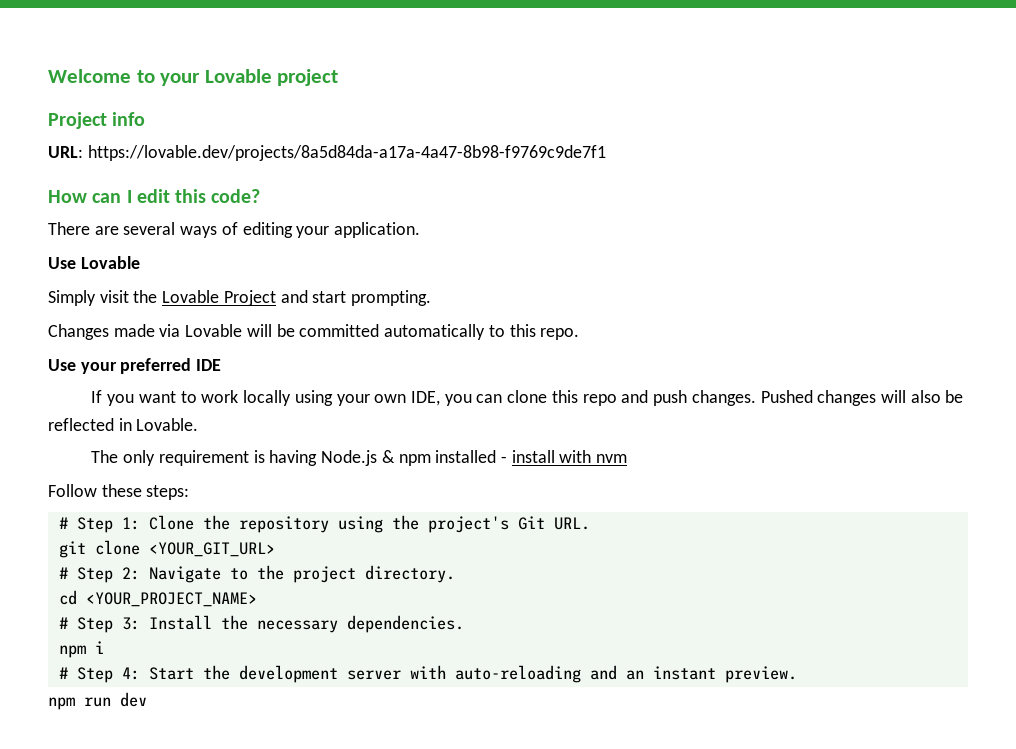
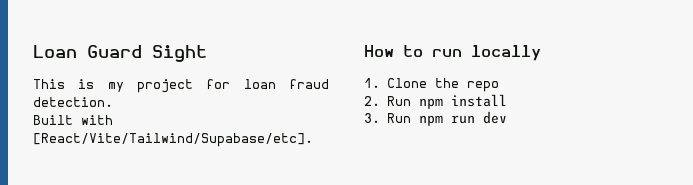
[48,69,339,86] [48,112,146,129] [48,145,606,161] [48,189,261,203] [48,222,421,238] [48,256,140,269] [48,290,432,306] [48,324,580,340] [48,358,222,374] [91,390,964,406] [48,418,199,431] [91,450,628,466] [48,484,190,500] [58,515,590,533] [58,540,275,558] [58,565,455,583] [58,590,257,607] [58,615,464,633] [58,641,104,658] [58,665,797,683] Welcome to your Lovable project // Project info // URL: https://lovable.dev/projects/8a5d84da-a17a-4a47-8b98-f9769c9de7f1 // How can I edit this code? // There are several ways of editing your application. // Use Lovable // Simply visit the Lovable Project and start prompting. // Changes made via Lovable will be committed automatically to this repo. // Use your preferred IDE // If you want to work locally using your own IDE, you can clone this repo and push changes. Pushed changes will also be reflected in Lovable. // The only requirement is having Node.js & npm installed - install with nvm // Follow these steps: // # Step 1: Clone the repository using the project's Git URL. // git clone <YOUR_GIT_URL> // # Step 2: Navigate to the project directory. // cd <YOUR_PROJECT_NAME> // # Step 3: Install the necessary dependencies. // npm i // # Step 4: Start the development server with auto-reloading and an instant preview. // -> [33,45,207,62] [33,79,329,93] [33,97,113,107] [33,115,113,125] [33,133,313,147] [364,45,541,61] [364,78,499,92] [364,94,507,109] [364,113,411,123] Loan Guard Sight // This is my project for loan fraud detection. // Built with [React/Vite/Tailwind/Supabase/etc]. // How to run locally // 1. Clone the repo // 2. Run npm install // 3. Run

